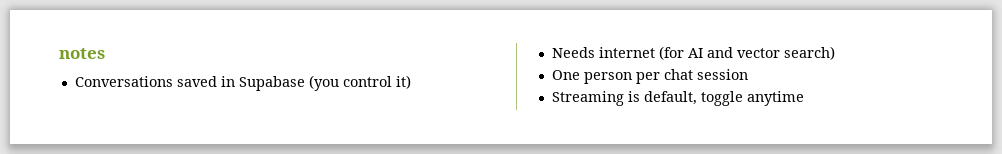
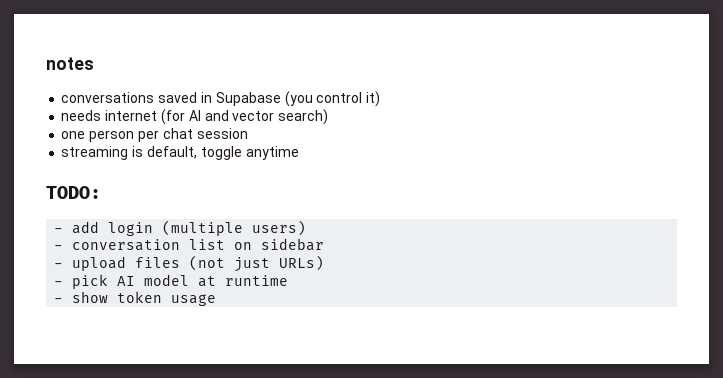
[74,76,173,87] Conversations -> [61,92,155,103] conversations
[551,47,595,58] Needs -> [61,110,102,121] needs
[551,70,580,80] One -> [61,131,86,139] one
[551,91,624,106] Streaming -> [61,146,129,160] streaming
(804, 98) none -> [46,186,101,199] [54,220,307,236] [54,238,325,251] [54,255,325,272] [54,274,289,289] [54,291,217,306] // TODO: // - add login (multiple users) // - conversation list on sidebar // - upload files (not just URLs) // - pick AI model at runtime // - show token usage

